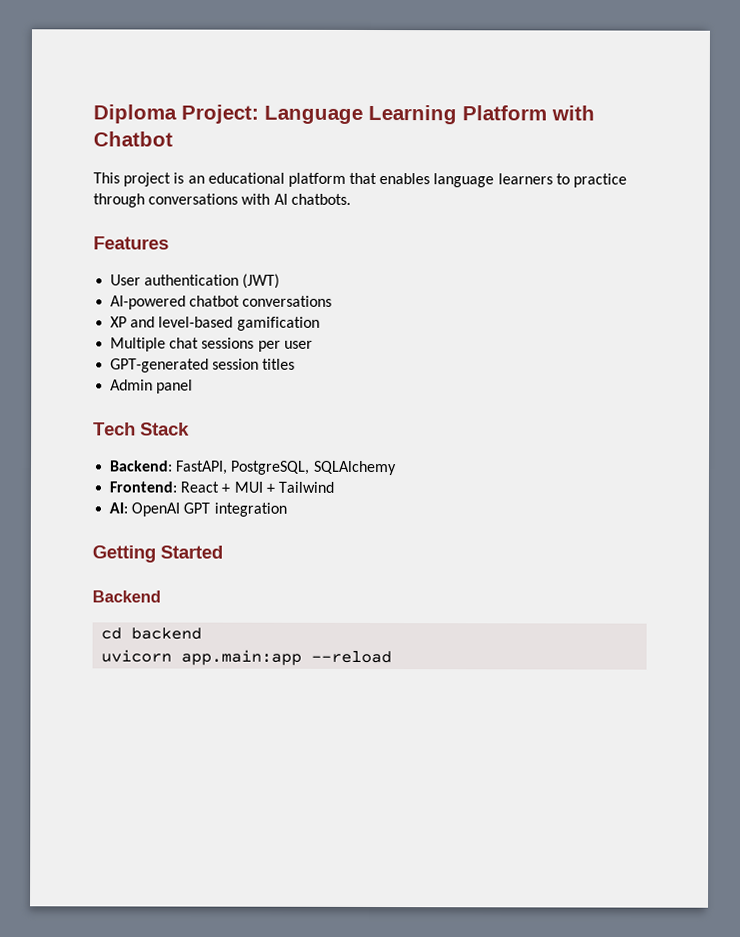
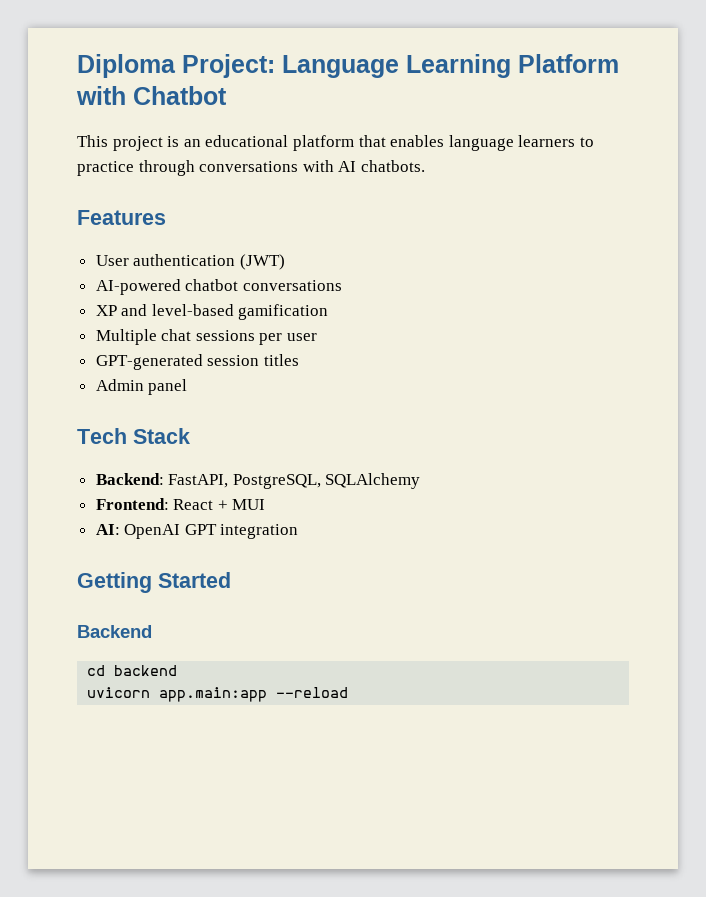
[265,481,334,493] + Tailwind -> (266, 504) none

